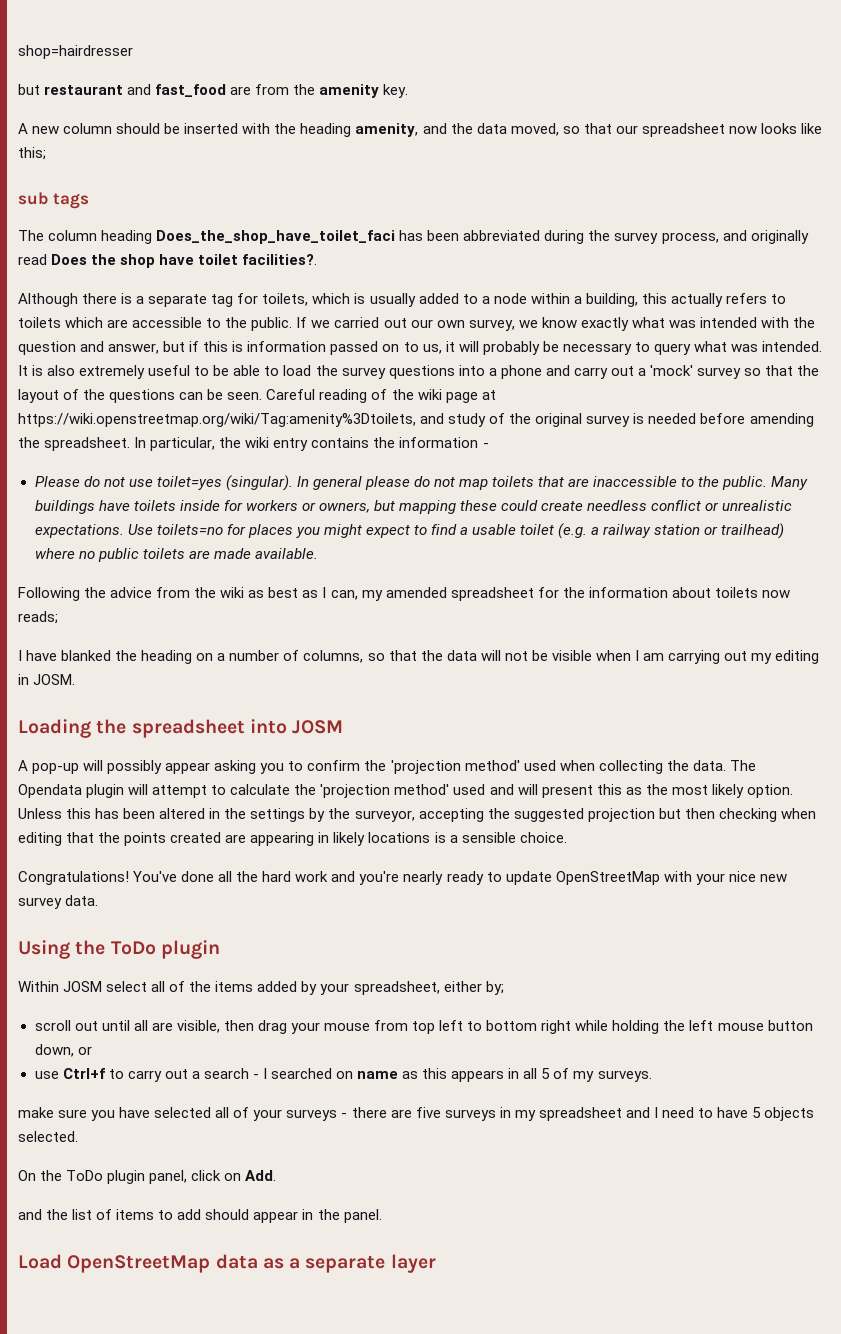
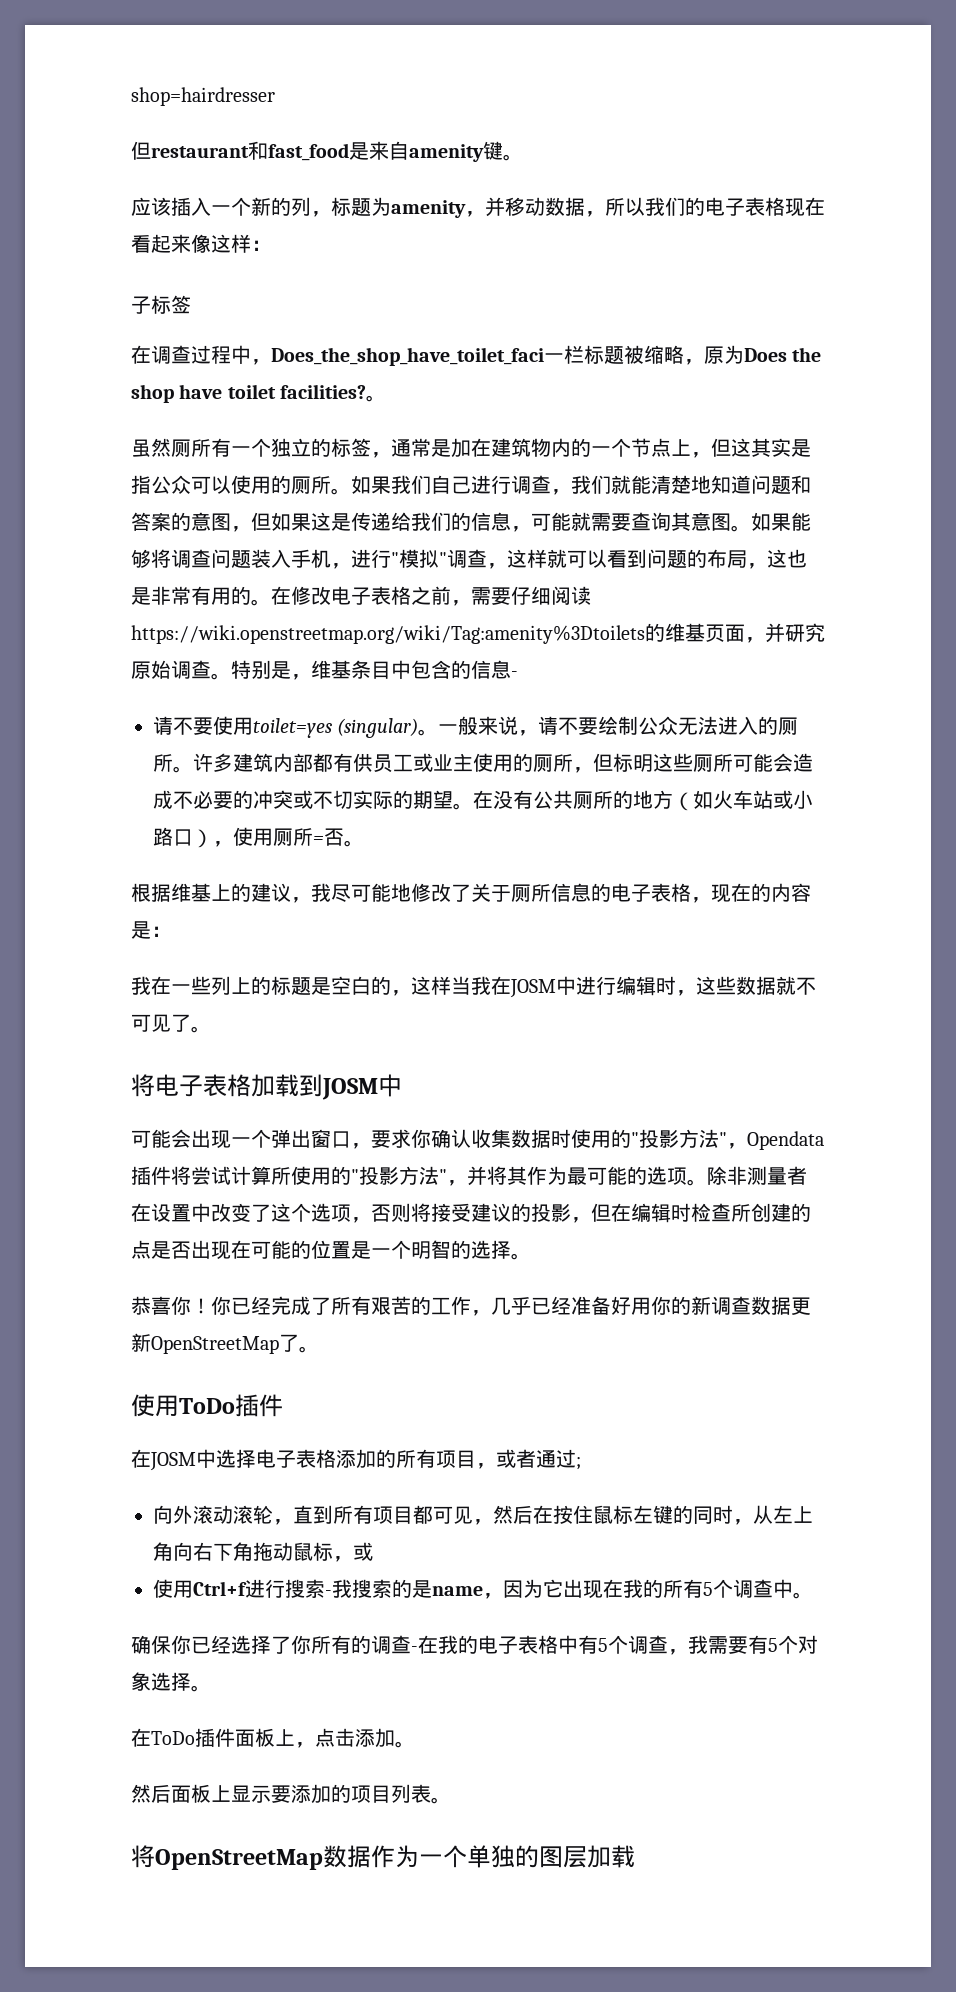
[18,84,409,98] [18,123,822,137] [18,147,46,160] [18,192,89,209] [18,230,809,244] [18,254,47,265] but restaurant and fast_food are from the amenity key. // A new column should be inserted with the heading amenity, and the data moved, so that our spreadsheet now looks like this; // sub tags // The column heading Does_the_shop_have_toilet_faci has been abbreviated during the survey process, and originally read -> [131,141,523,162] [131,197,825,218] [131,234,271,253] [131,295,191,314] [131,345,744,366] 但restaurant和fast_food是来自amenity键。 // 应该插入一个新的列，标题为amenity，并移动数据，所以我们的电子表格现在看起来像这样： // 子标签 // 在调查过程中，Does_the_shop_have_toilet_faci一栏标题被缩略，原为
[242,254,318,265] [18,293,787,307] [18,317,816,331] [18,341,823,355] [18,365,820,379] [18,389,496,403] [18,413,814,427] [18,437,489,451] [34,475,809,491] [34,500,793,514] [34,523,785,539] [34,548,318,562] [18,587,790,601] [18,611,58,624] [18,650,820,664] [18,674,76,685] [18,719,344,738] [18,760,756,774] [18,784,793,798] [18,808,816,822] [18,832,567,846] [18,871,787,885] [18,895,99,909] [18,940,220,959] [18,981,504,995] [34,1020,813,1034] [34,1044,92,1057] [34,1068,652,1082] [18,1107,815,1121] [18,1131,78,1142] [18,1170,277,1184] [18,1209,382,1223] [18,1254,436,1273] facilities?. // Although there is a separate tag for toilets, which is usually added to a node within a building, this actually refers to toilets which are accessible to the public. If we carried out our own survey, we know exactly what was intended with the question and answer, but if this is information passed on to us, it will probably be necessary to query what was intended. It is also extremely useful to be able to load the survey questions into a phone and carry out a 'mock' survey so that the layout of the questions can be seen. Careful reading of the wiki page at https://wiki.openstreetmap.org/wiki/Tag:amenity%3Dtoilets, and study of the original survey is needed before amending the spreadsheet. In particular, the wiki entry contains the information - // Please do not use toilet=yes (singular). In general please do not map toilets that are inaccessible to the public. Many buildings have toilets inside for workers or owners, but mapping these could create needless conflict or unrealistic expectations. Use toilets=no for places you might expect to find a usable toilet (e.g. a railway station or trailhead) where no public toilets are made available. // Following the advice from the wiki as best as I can, my amended spreadsheet for the information about toilets now reads; // I have blanked the heading on a number of columns, so that the data will not be visible when I am carrying out my editing in JOSM. // Loading the spreadsheet into JOSM // A pop-up will possibly appear asking you to confirm the 'projection method' used when collecting the data. The Opendata plugin will attempt to calculate the 'projection method' used and will present this as the most likely option. Unless this has been altered in the settings by the surveyor, accepting the suggested projection but then checking when editing that the points created are appearing in likely locations is a sensible choice. // Congratulations! You've done all the hard work and you're nearly ready to update OpenStreetMap with your nice new survey data. // Using the ToDo plugin // Within JOSM select all of the items added by your spreadsheet, either by; // scroll out until all are visible, then drag your mouse from top left to bottom right while holding the left mouse button down, or // use Ctrl+f to carry out a search - I searched on name as this appears in all 5 of my surveys. // make sure you have selected all of your surveys - there are five surveys in my spreadsheet and I need to have 5 objects selected. // On the ToDo plugin panel, click on Add. // and the list of items to add should appear in the panel. // Load OpenStreetMap data as a separate layer -> [280,384,387,402] [131,438,811,458] [131,475,811,495] [131,512,811,532] [131,549,807,569] [131,586,591,606] [131,623,825,644] [131,660,518,680] [153,716,799,738] [153,753,813,773] [153,790,813,811] [153,827,364,848] [131,883,811,903] [131,921,171,939] [131,976,816,998] [131,1014,211,1033] [131,1074,402,1100] [131,1129,824,1150] [131,1166,807,1186] [131,1203,811,1223] [131,1240,531,1260] [131,1296,811,1316] [131,1333,319,1354] [131,1394,283,1417] [131,1449,581,1471] [153,1505,813,1525] [153,1542,373,1562] [153,1579,813,1599] [131,1635,818,1655] [131,1672,211,1692] [131,1728,415,1748] [131,1784,451,1804] [131,1845,635,1870] facilities?。 // 虽然厕所有一个独立的标签，通常是加在建筑物内的一个节点上，但这其实是指公众可以使用的厕所。如果我们自己进行调查，我们就能清楚地知道问题和答案的意图，但如果这是传递给我们的信息，可能就需要查询其意图。如果能够将调查问题装入手机，进行"模拟"调查，这样就可以看到问题的布局，这也是非常有用的。在修改电子表格之前，需要仔细阅读https://wiki.openstreetmap.org/wiki/Tag:amenity%3Dtoilets的维基页面，并研究原始调查。特别是，维基条目中包含的信息- // 请不要使用toilet=yes (singular)。一般来说，请不要绘制公众无法进入的厕所。许多建筑内部都有供员工或业主使用的厕所，但标明这些厕所可能会造成不必要的冲突或不切实际的期望。在没有公共厕所的地方（如火车站或小路口），使用厕所=否。 // 根据维基上的建议，我尽可能地修改了关于厕所信息的电子表格，现在的内容是： // 我在一些列上的标题是空白的，这样当我在JOSM中进行编辑时，这些数据就不可见了。 // 将电子表格加载到JOSM中 // 可能会出现一个弹出窗口，要求你确认收集数据时使用的"投影方法"，Opendata插件将尝试计算所使用的"投影方法"，并将其作为最可能的选项。除非测量者在设置中改变了这个选项，否则将接受建议的投影，但在编辑时检查所创建的点是否出现在可能的位置是一个明智的选择。 // 恭喜你！你已经完成了所有艰苦的工作，几乎已经准备好用你的新调查数据更新OpenStreetMap了。 // 使用ToDo插件 // 在JOSM中选择电子表格添加的所有项目，或者通过; // 向外滚动滚轮，直到所有项目都可见，然后在按住鼠标左键的同时，从左上角向右下角拖动鼠标，或 // 使用Ctrl+f进行搜索-我搜索的是name，因为它出现在我的所有5个调查中。 // 确保你已经选择了你所有的调查-在我的电子表格中有5个调查，我需要有5个对象选择。 // 在ToDo插件面板上，点击添加。 // 然后面板上显示要添加的项目列表。 // 将OpenStreetMap数据作为一个单独的图层加载

